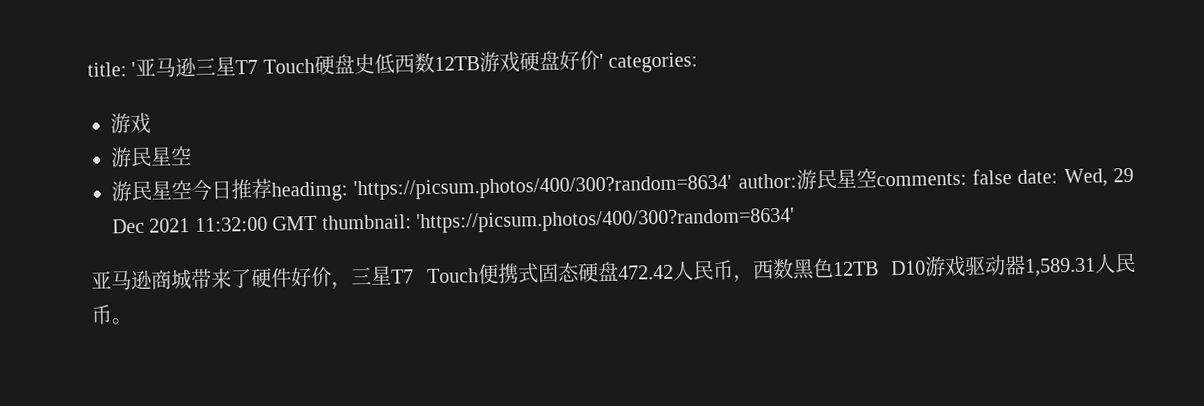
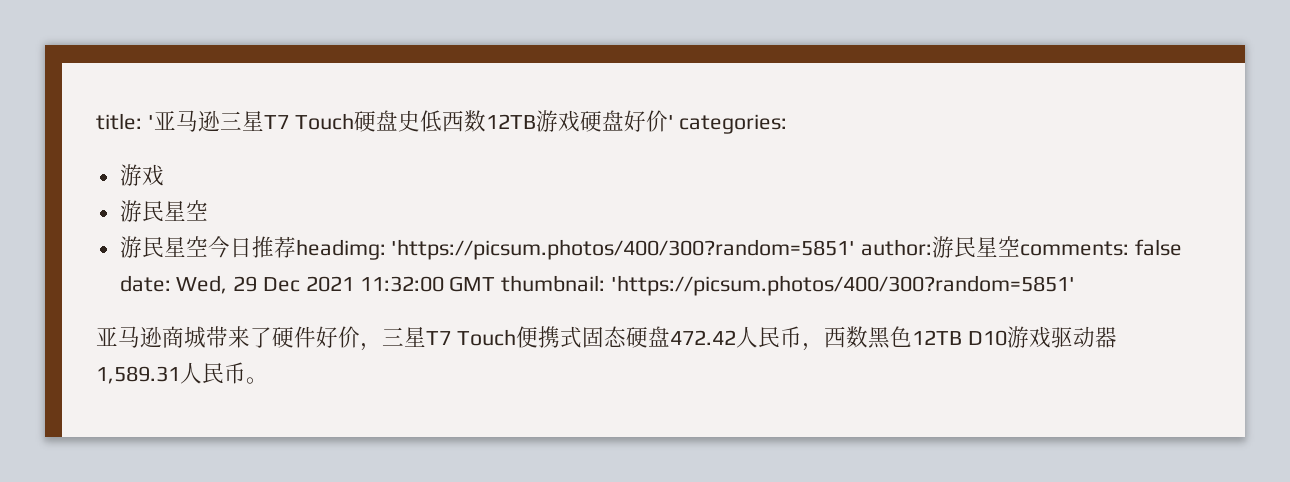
[353,174,733,201] 'https://picsum.photos/400/300?random=8634' -> [391,239,856,260] 'https://picsum.photos/400/300?random=5851'
[416,207,795,234] 'https://picsum.photos/400/300?random=8634' -> [611,275,1076,296] 'https://picsum.photos/400/300?random=5851'

